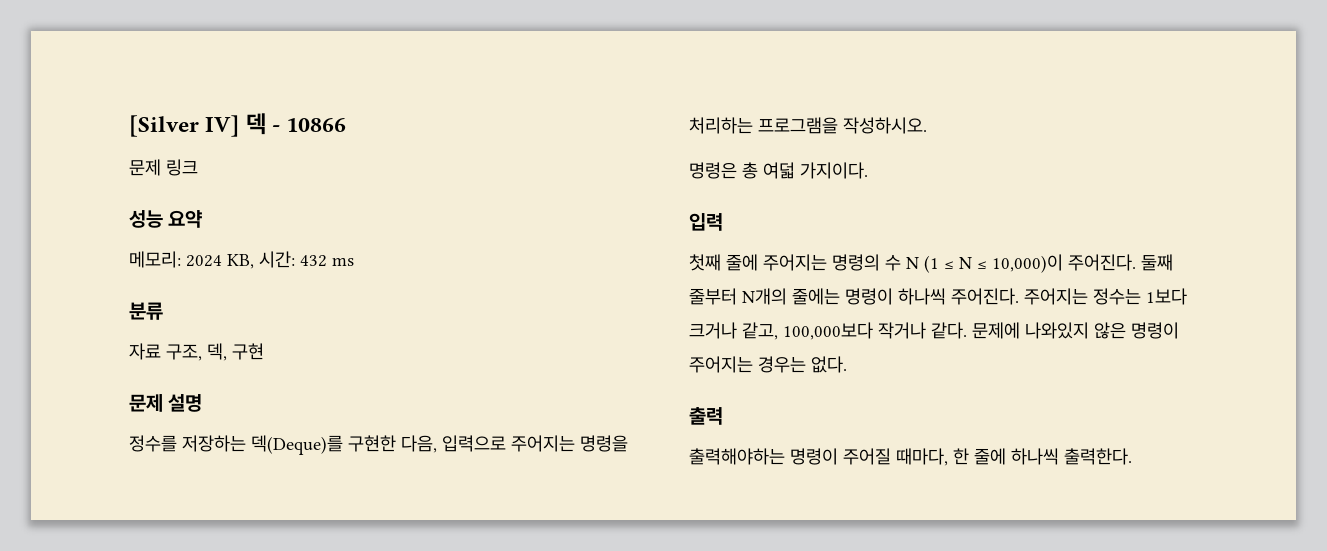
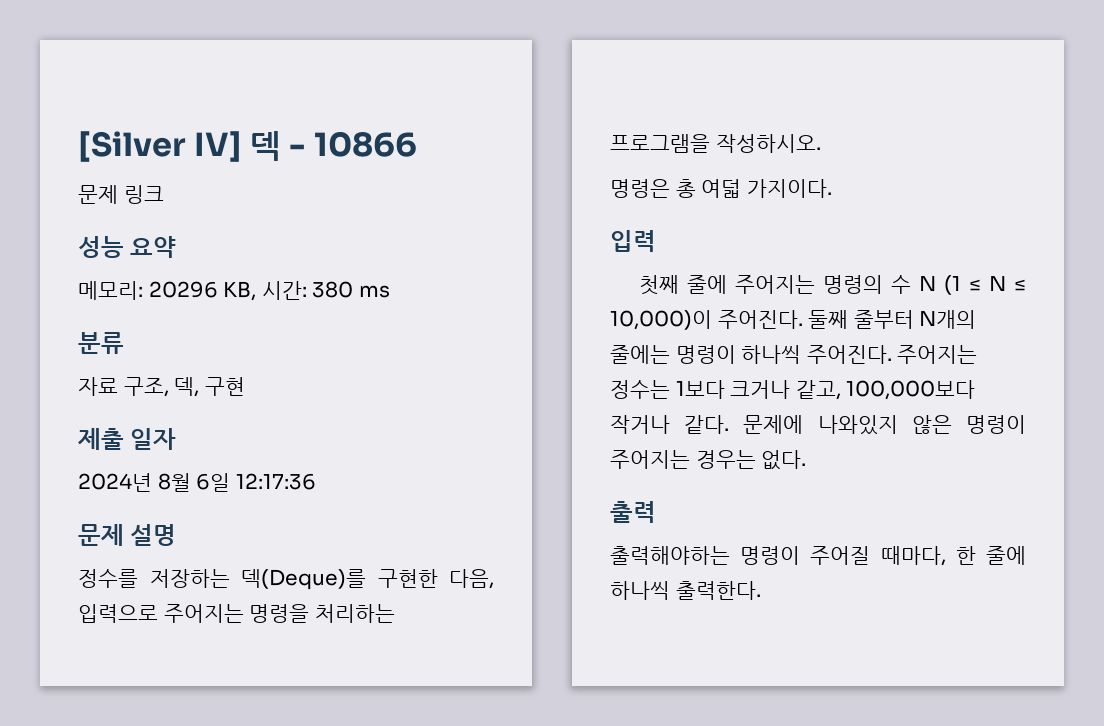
[186,255,222,267] 2024 -> [148,281,218,298] 20296
[300,255,327,267] 432 -> [312,281,354,298] 380
(264, 351) none -> [78,428,177,450] [78,473,316,492] // 제출 일자 // 2024년 8월 6일 12:17:36

